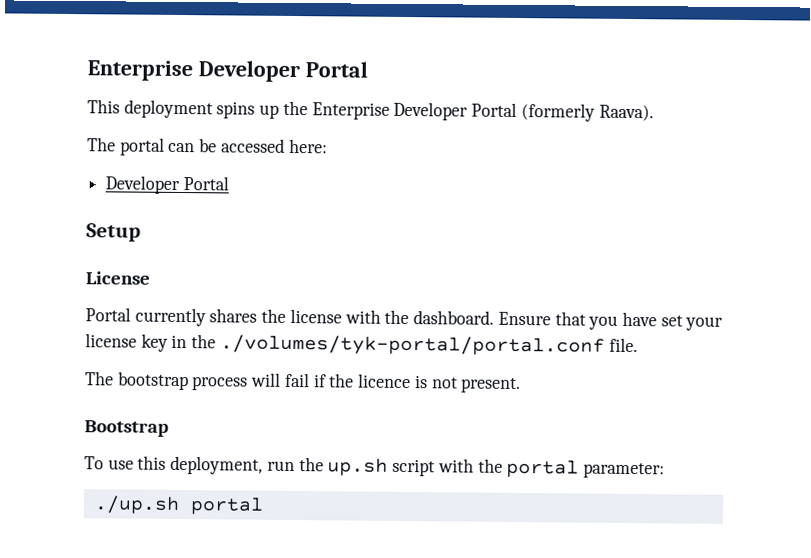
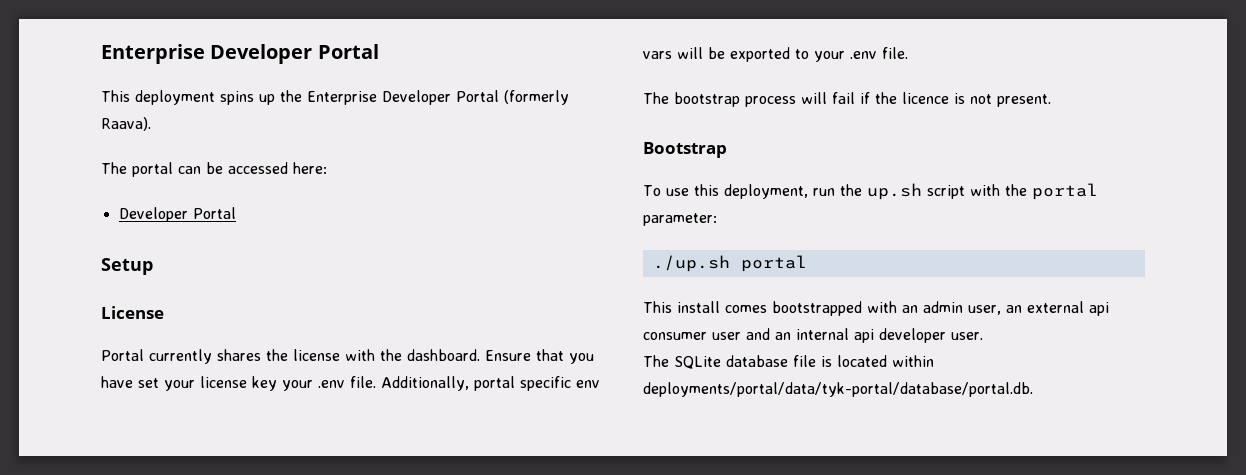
[171,334,605,357] in the ./volumes/tyk-portal/portal.conf -> [282,376,600,391] [643,47,877,62] your .env file. Additionally, portal specific env vars will be exported to your .env
(264, 506) none -> [643,301,1109,316] [643,328,983,343] [643,355,934,369] [643,382,1033,397] // This install comes bootstrapped with an admin user, an external api consumer user and an internal api developer user. // The SQLite database file is located within deployments/portal/data/tyk-portal/database/portal.db.

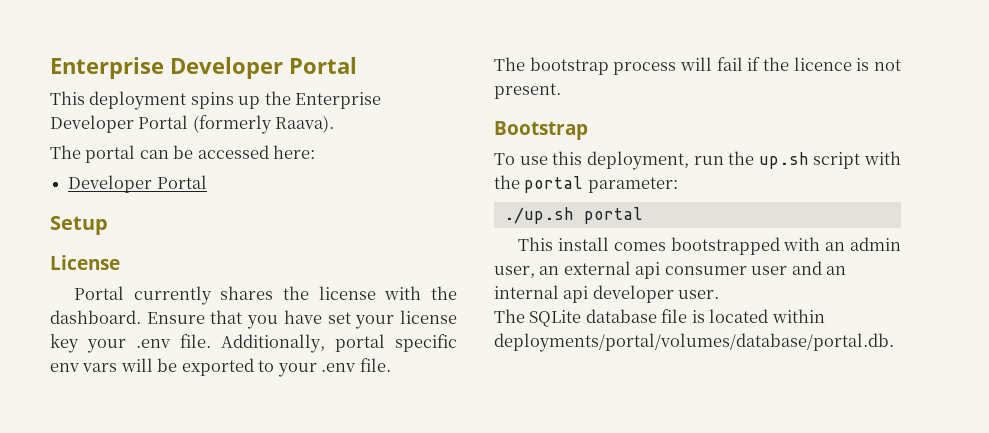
[643,382,1033,397] deployments/portal/data/tyk-portal/database/portal.db. -> [494,333,894,352] deployments/portal/volumes/database/portal.db.

